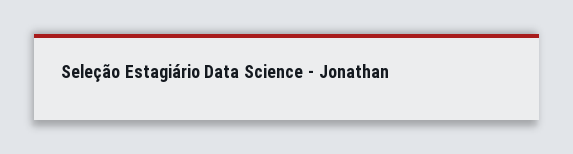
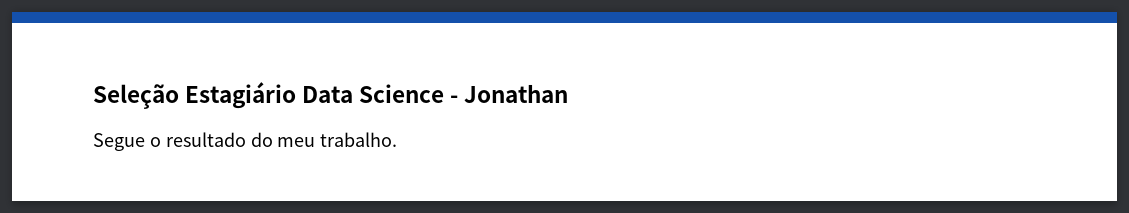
(389, 71) none -> [93,132,398,151] // Segue o resultado do meu trabalho.

